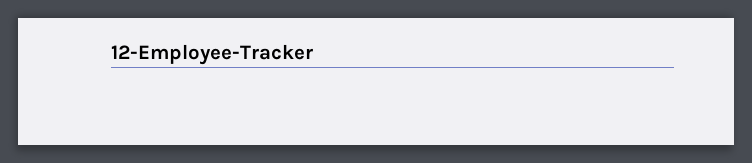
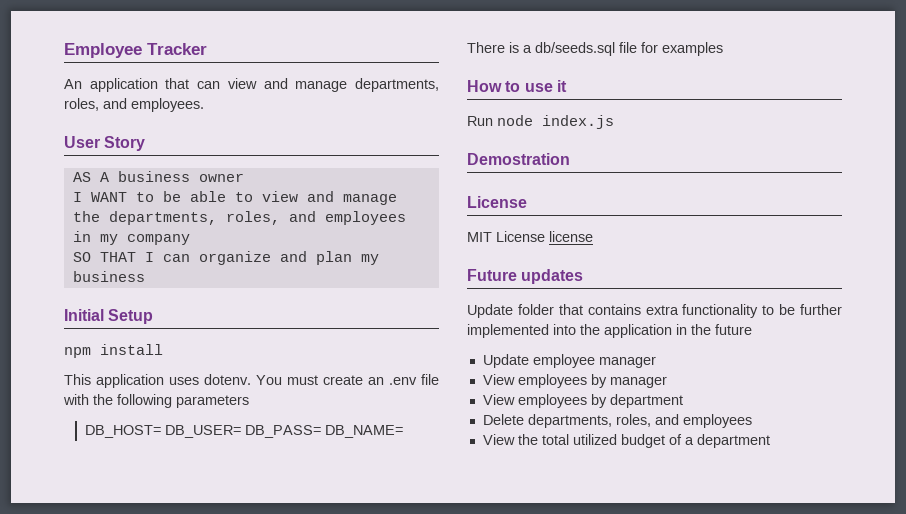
[111,44,313,65] 12-Employee-Tracker -> [64,43,207,58] [64,78,440,92] [64,98,204,112] [64,136,146,151] [72,171,244,182] [72,191,397,205] [72,211,406,225] [72,231,190,245] [72,251,379,265] [72,271,145,282] [64,309,154,324] [64,344,163,358] [64,374,439,388] [63,394,249,408] [85,425,404,438] [467,42,723,56] [467,80,567,92] [467,115,614,129] [467,153,570,165] [467,196,527,208] [467,231,593,242] [467,269,584,284] [467,304,842,318] [467,324,752,338] [482,354,656,368] [482,374,667,388] [482,394,683,408] [482,414,752,428] [482,434,770,448] Employee Tracker // An application that can view and manage departments, roles, and employees. // User Story // AS A business owner // I WANT to be able to view and manage the departments, roles, and employees in my company // SO THAT I can organize and plan my business // Initial Setup // npm install // This application uses dotenv. You must create an .env file with the following parameters // DB_HOST= DB_USER= DB_PASS= DB_NAME= // There is a db/seeds.sql file for examples // How to use it // Run node index.js // Demostration // License // MIT License license // Future updates // Update folder that contains extra functionality to be further implemented into the application in the future // Update employee manager // View employees by manager // View employees by department // Delete departments, roles, and employees // View the total utilized budget of a department

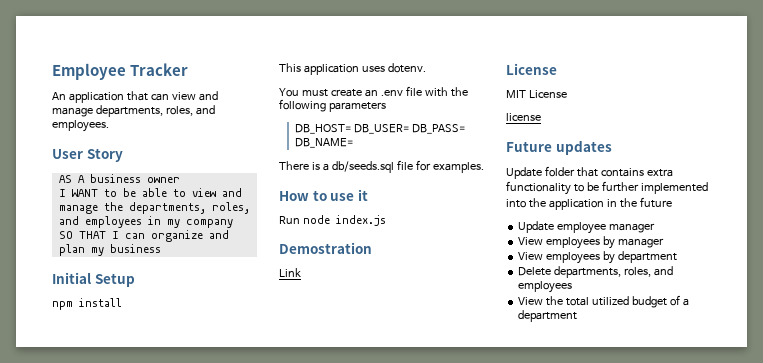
(251, 379) none -> (426, 68) //
[662,42,723,56] examples -> [432,162,484,173] examples.
(570, 159) none -> [279,268,301,277] // Link
(545, 236) none -> (567, 94) //

